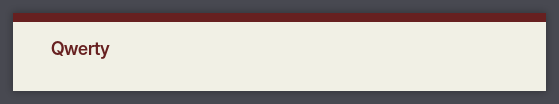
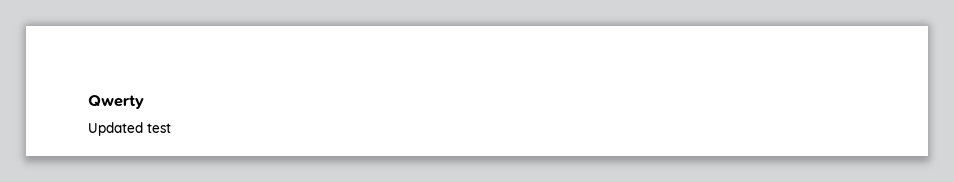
(110, 50) none -> [88,122,171,136] // Updated test

